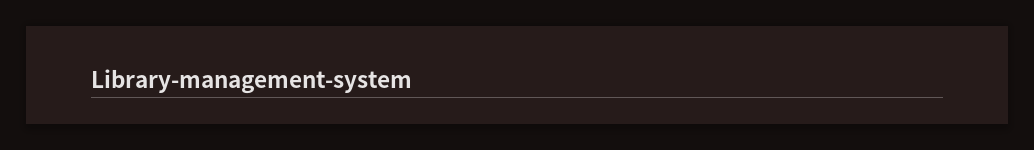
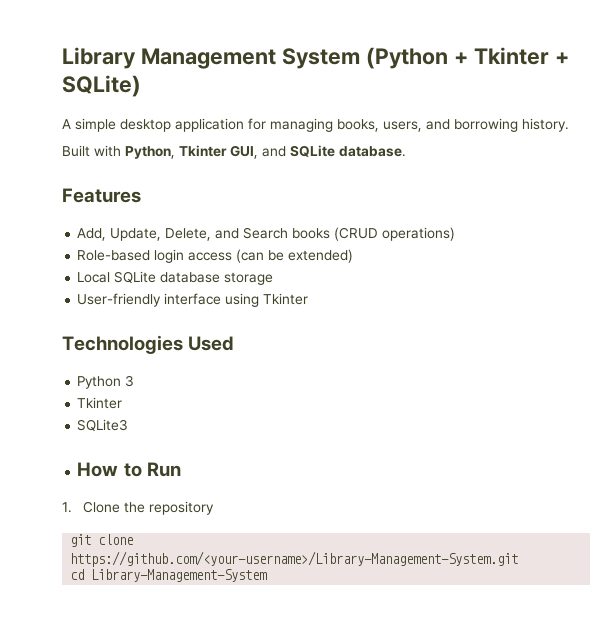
[91,69,412,94] Library-management-system -> [62,47,569,69] [62,75,141,97] [62,118,569,132] [62,145,406,159] [62,188,141,203] [77,227,456,241] [77,249,354,263] [77,271,274,285] [77,293,309,307] [62,335,235,354] [77,375,135,389] [77,397,123,409] [77,419,129,431] [77,462,181,477] [62,501,215,515] [70,534,134,547] [70,551,519,567] [70,569,268,582] Library Management System (Python + Tkinter + SQLite) // A simple desktop application for managing books, users, and borrowing history. // Built with Python, Tkinter GUI, and SQLite database. // Features // Add, Update, Delete, and Search books (CRUD operations) // Role-based login access (can be extended) // Local SQLite database storage // User-friendly interface using Tkinter // Technologies Used // Python 3 // Tkinter // SQLite3 // How to Run // 1. Clone the repository // git clone https://github.com/<your-username>/Library-Management-System.git // cd Library-Management-System

